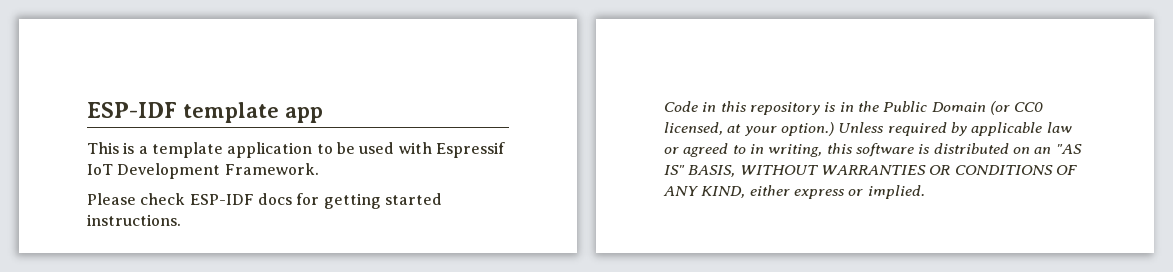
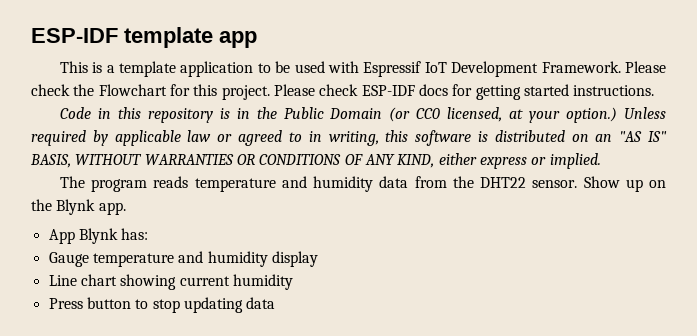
(319, 169) // -> [625,61,666,73] [31,84,270,100] Please check the Flowchart for this project.
(925, 192) none -> [59,176,666,192] [31,199,126,215] [48,228,149,244] [48,251,318,267] [48,274,293,290] [48,297,276,313] // The program reads temperature and humidity data from the DHT22 sensor. Show up on the Blynk app. // App Blynk has: // Gauge temperature and humidity display // Line chart showing current humidity // Press button to stop updating data

